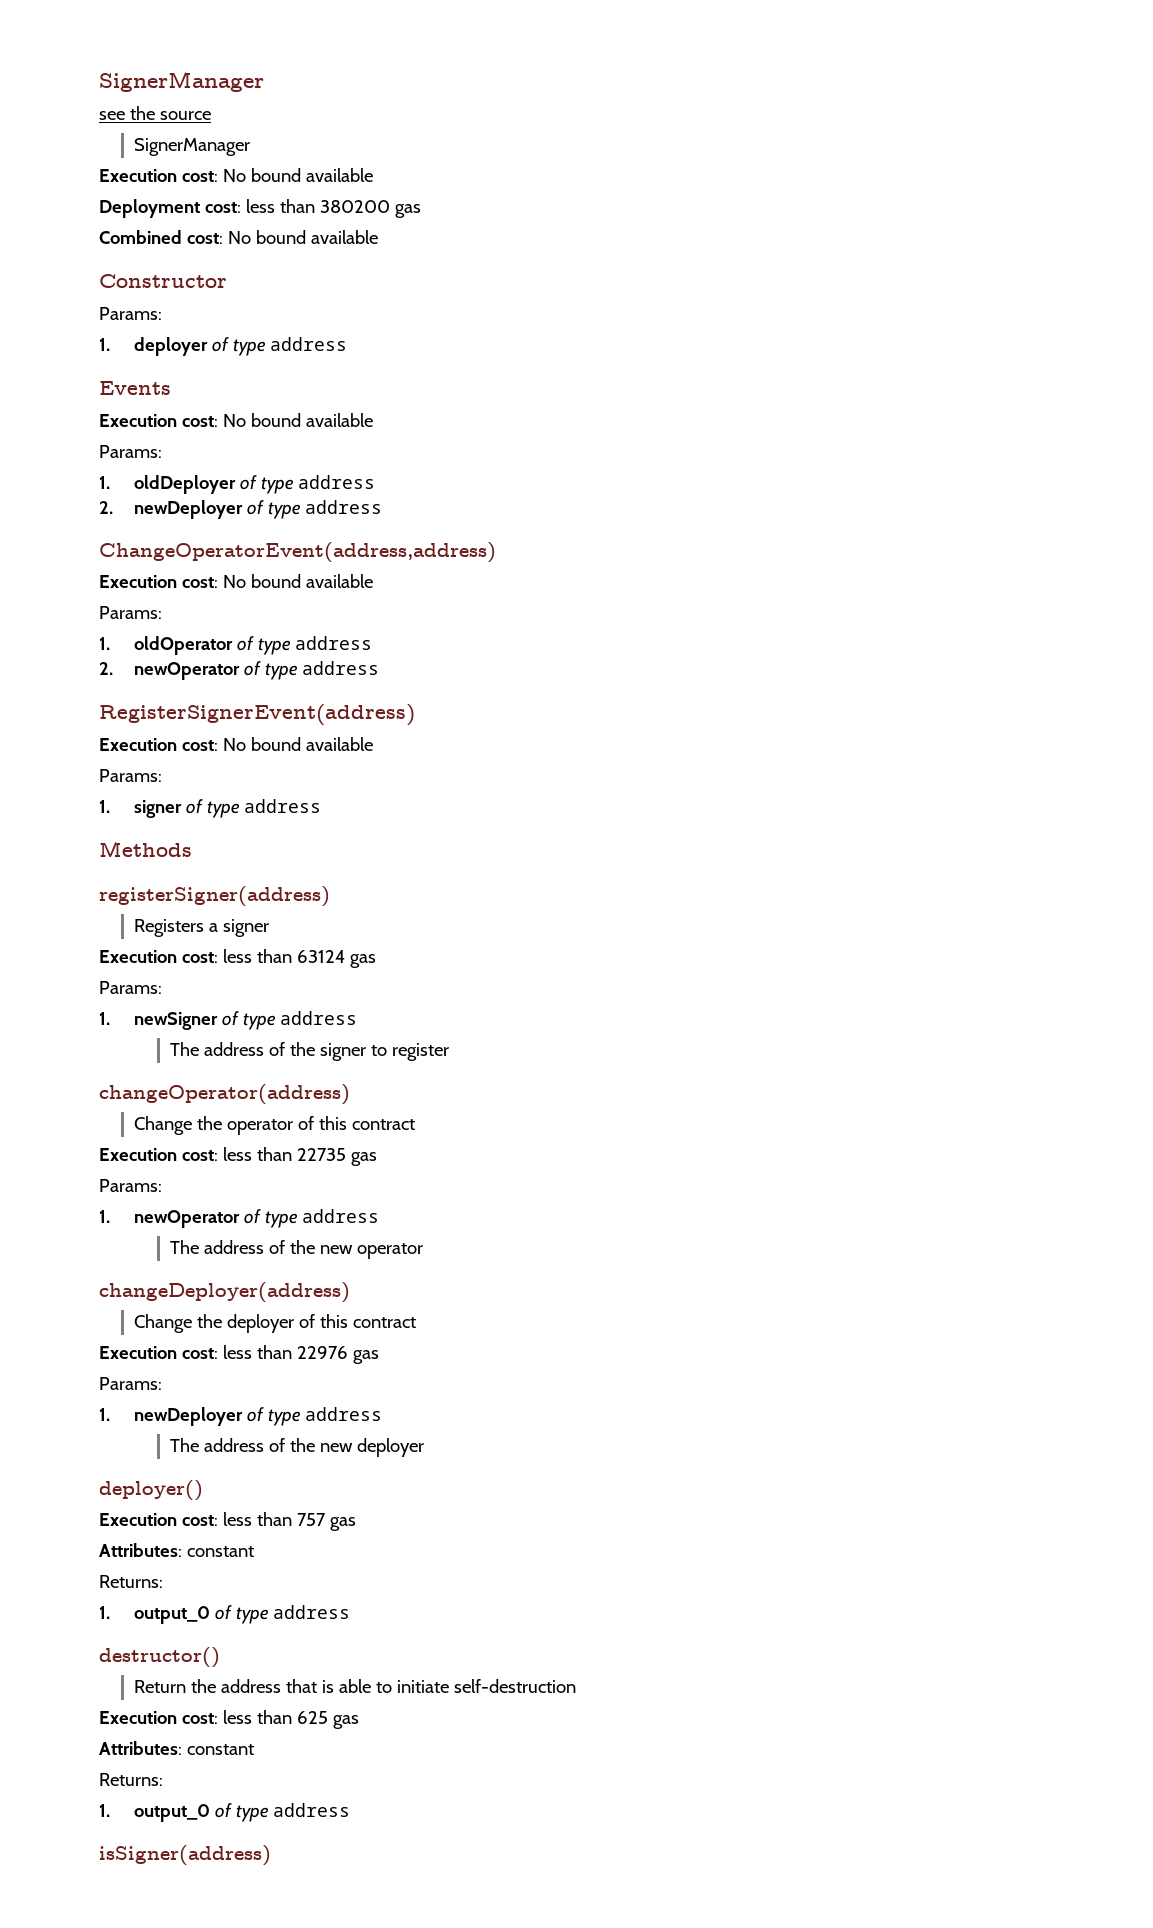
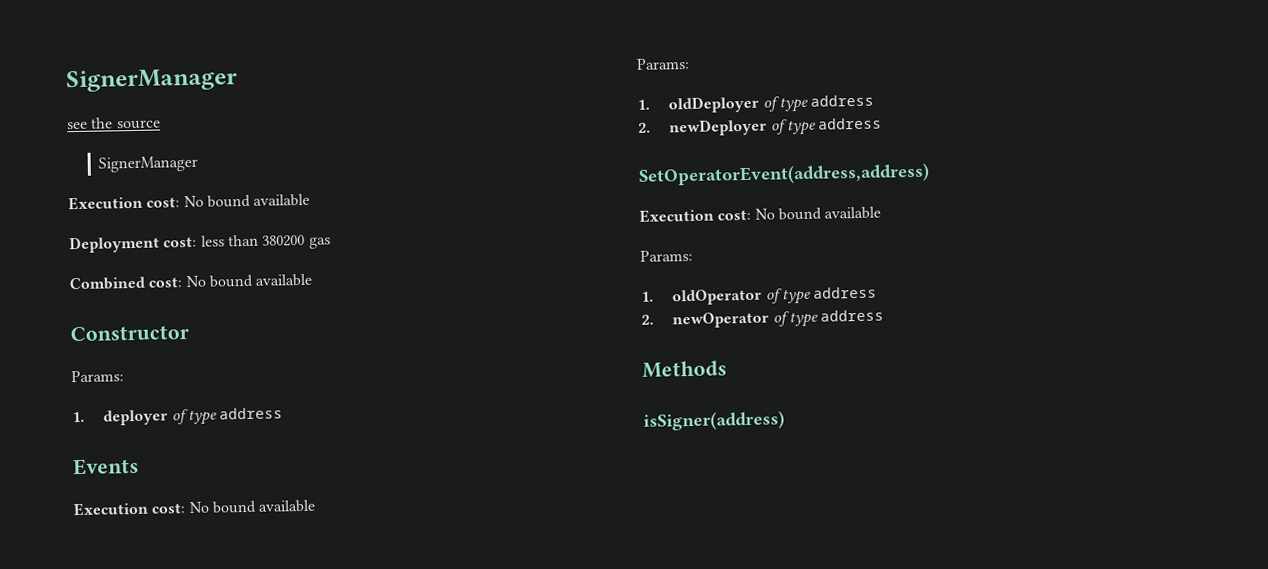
[99,542,496,563] ChangeOperatorEvent(address,address) -> [638,162,930,186] SetOperatorEvent(address,address)
[99,704,415,726] [99,737,373,751] [99,769,162,782] [99,799,322,818] [99,841,192,857] [99,886,330,907] [134,919,270,937] [99,949,376,968] [99,981,162,994] [99,1011,358,1030] [169,1042,449,1061] [99,1084,350,1105] [134,1116,416,1135] [99,1147,377,1166] [99,1179,162,1192] [99,1209,380,1228] [169,1240,423,1259] [99,1282,350,1303] [134,1314,417,1333] [99,1345,379,1364] [99,1377,162,1390] [99,1407,383,1426] [169,1438,424,1457] [99,1480,203,1501] [99,1512,356,1531] [99,1543,254,1557] [99,1575,163,1588] [99,1605,351,1624] [99,1647,220,1668] [134,1679,577,1693] [99,1710,359,1729] [99,1741,254,1755] [99,1773,163,1786] [99,1803,351,1822] RegisterSignerEvent(address) // Execution cost: No bound available // Params: // 1. signer of type address // Methods // registerSigner(address) // Registers a signer // Execution cost: less than 63124 gas // Params: // 1. newSigner of type address // The address of the signer to register // changeOperator(address) // Change the operator of this contract // Execution cost: less than 22735 gas // Params: // 1. newOperator of type address // The address of the new operator // changeDeployer(address) // Change the deployer of this contract // Execution cost: less than 22976 gas // Params: // 1. newDeployer of type address // The address of the new deployer // deployer() // Execution cost: less than 757 gas // Attributes: constant // Returns: // 1. output_0 of type address // destructor() // Return the address that is able to initiate self-destruction // Execution cost: less than 625 gas // Attributes: constant // Returns: // 1. output_0 of type address -> [642,360,727,378] Methods

